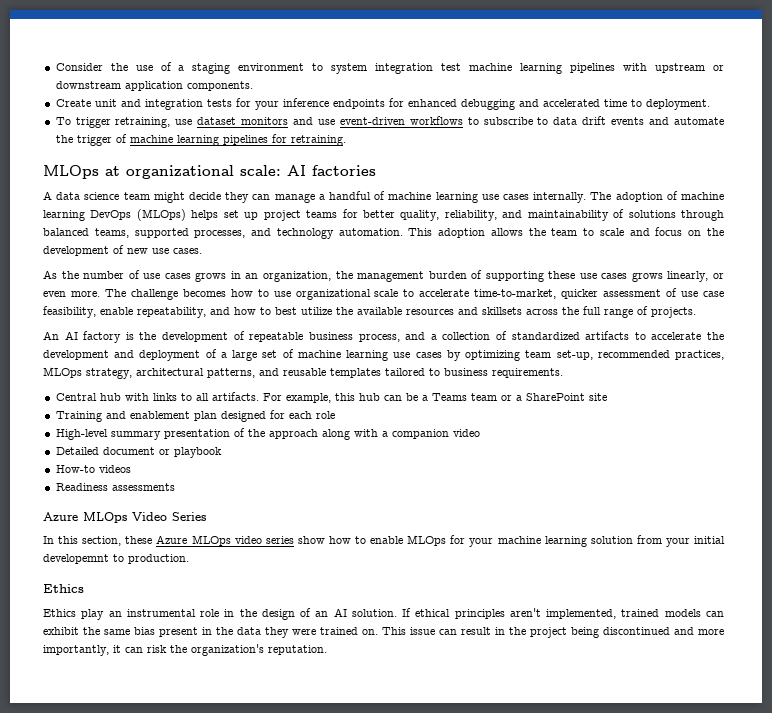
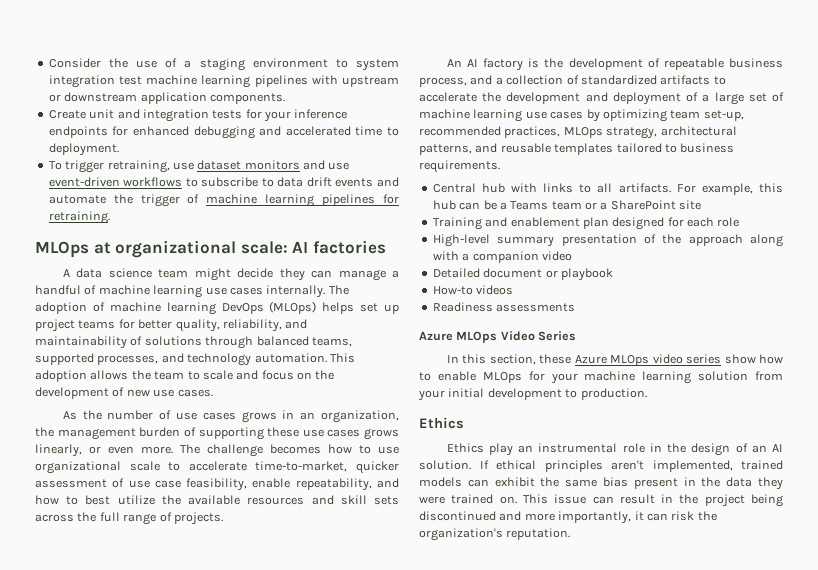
[482,307,522,315] skillsets -> [340,495,400,505] skill sets
[43,554,109,564] developemnt -> [487,388,562,400] development

